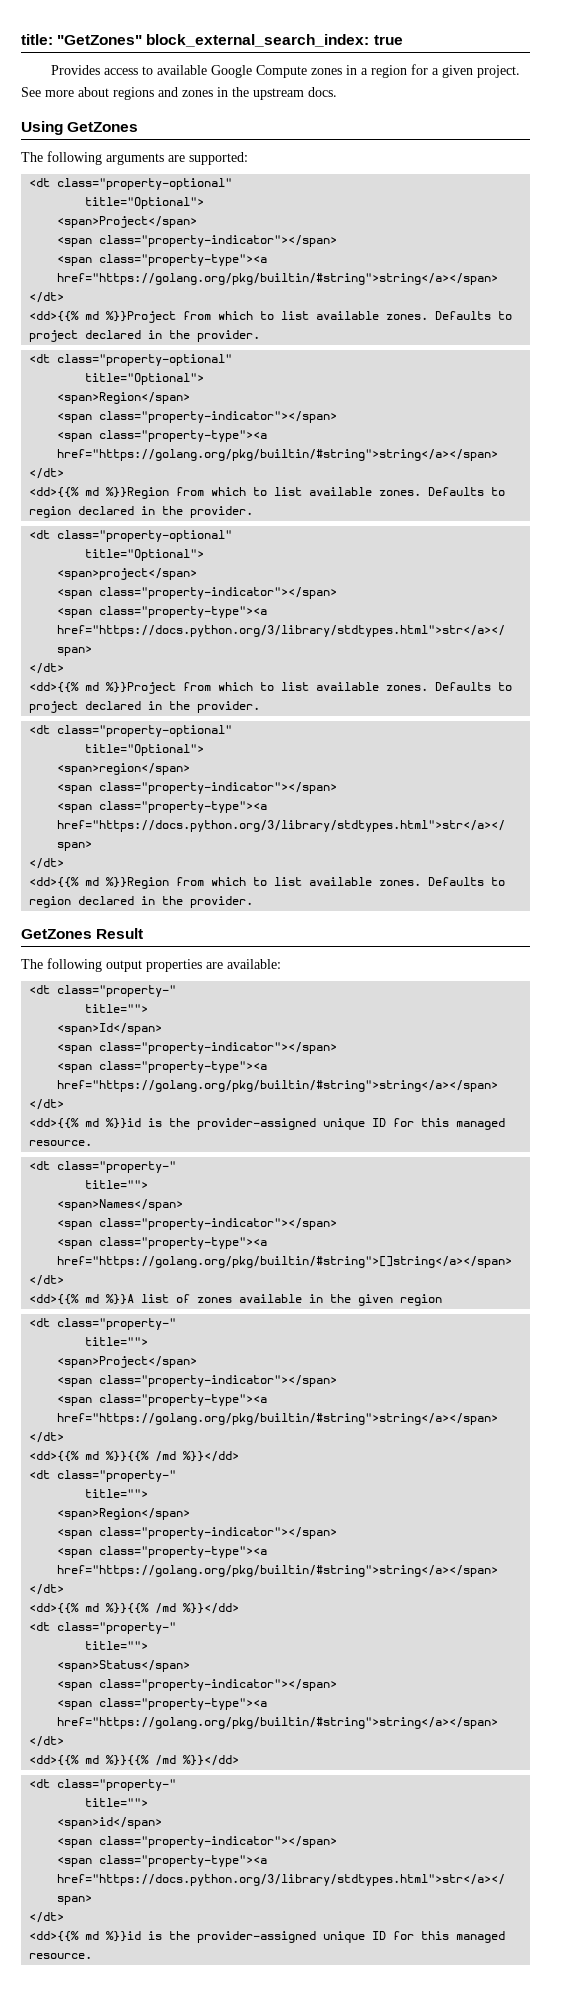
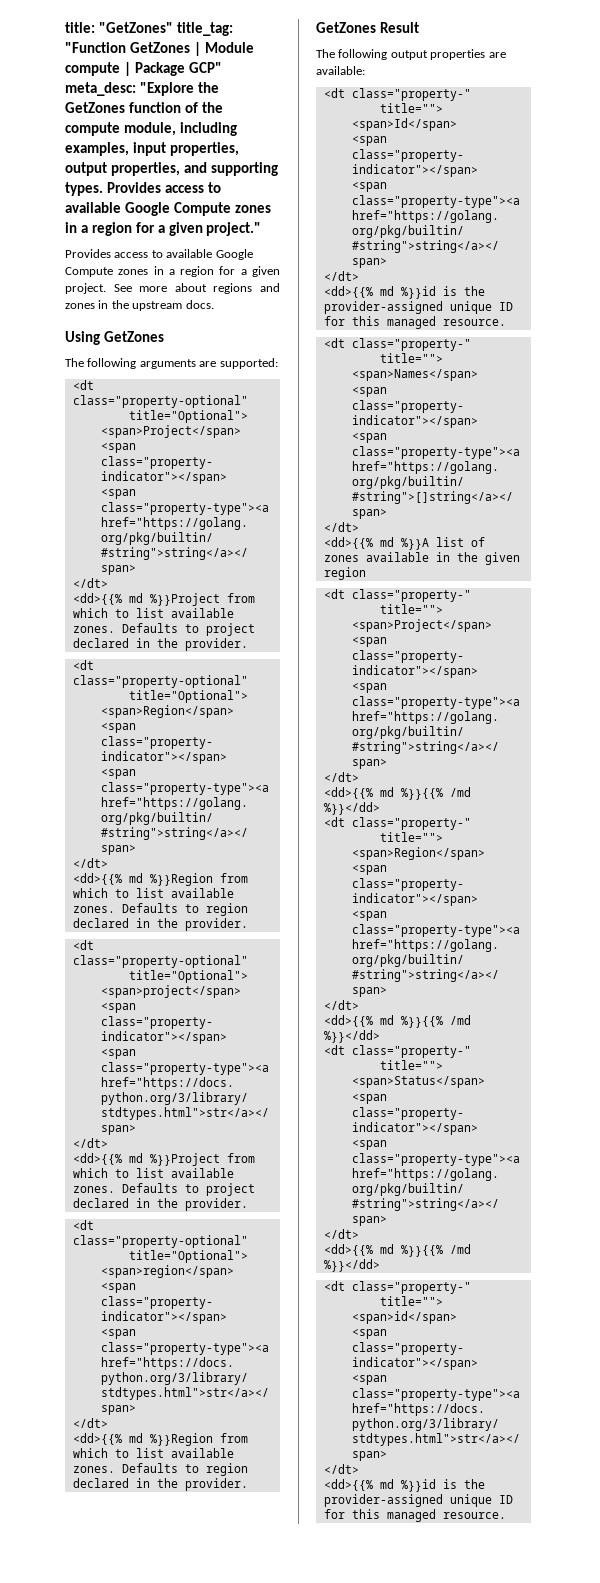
[146,34,403,47] block_external_search_index: true -> [176,22,233,36] [65,42,254,56] [65,62,222,76] [65,82,219,96] [65,102,223,113] [65,122,237,136] [65,142,239,156] [65,162,278,176] [65,182,221,196] [65,202,271,216] [65,222,262,236] title_tag: "Function GetZones | Module compute | Package GCP" meta_desc: "Explore the GetZones function of the compute module, including examples, input properties, output properties, and supporting types. Provides access to available Google Compute zones in a region for a given project."

